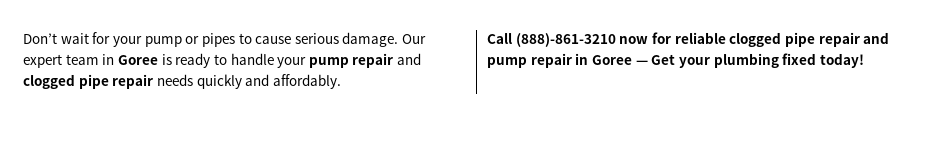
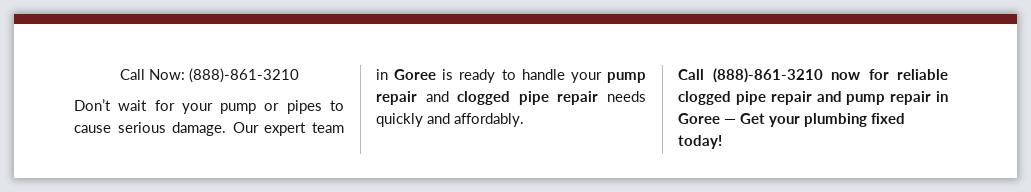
(23, 38) none -> [119,68,299,83] Call Now: (888)-861-3210 //

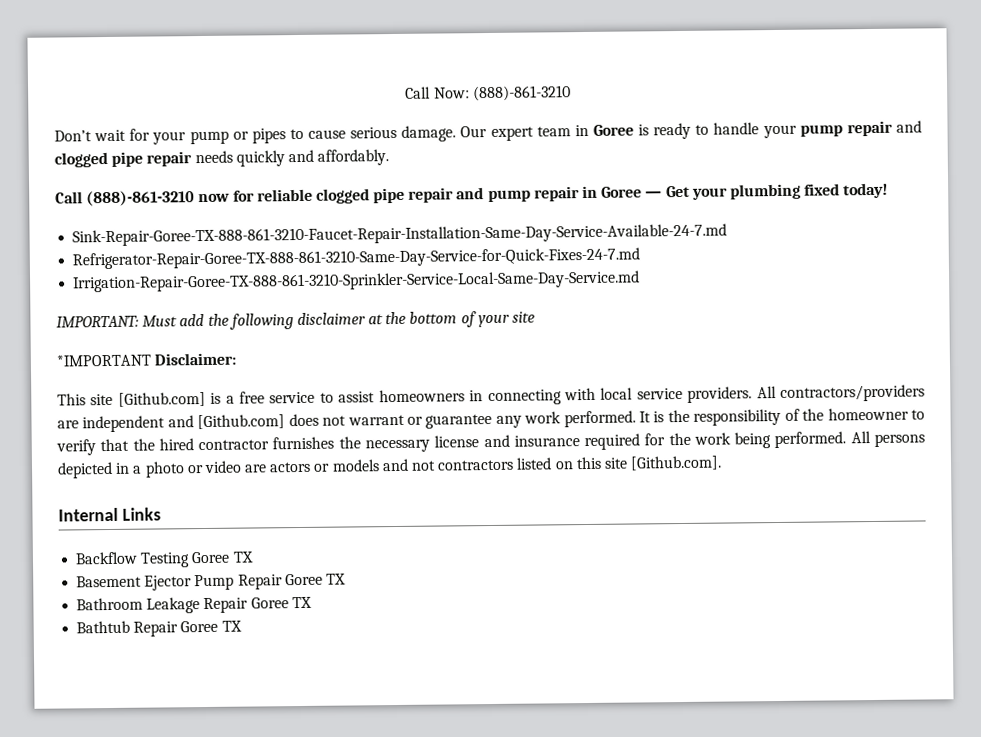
(722, 142) none -> [72,223,728,247] [72,247,641,270] [73,270,641,293] [56,311,536,330] [56,352,237,367] [57,384,925,407] [57,407,926,433] [56,431,926,456] [57,455,723,479] [58,507,161,522] [75,551,254,568] [76,573,346,591] [76,596,312,614] [76,620,242,637] // Sink-Repair-Goree-TX-888-861-3210-Faucet-Repair-Installation-Same-Day-Service-Available-24-7.md // Refrigerator-Repair-Goree-TX-888-861-3210-Same-Day-Service-for-Quick-Fixes-24-7.md // Irrigation-Repair-Goree-TX-888-861-3210-Sprinkler-Service-Local-Same-Day-Service.md // IMPORTANT: Must add the following disclaimer at the bottom of your site // *IMPORTANT Disclaimer: // This site [Github.com] is a free service to assist homeowners in connecting with local service providers. All contractors/providers are independent and [Github.com] does not warrant or guarantee any work performed. It is the responsibility of the homeowner to verify that the hired contractor furnishes the necessary license and insurance required for the work being performed. All persons depicted in a photo or video are actors or models and not contractors listed on this site [Github.com]. // Internal Links // Backflow Testing Goree TX // Basement Ejector Pump Repair Goree TX // Bathroom Leakage Repair Goree TX // Bathtub Repair Goree TX

